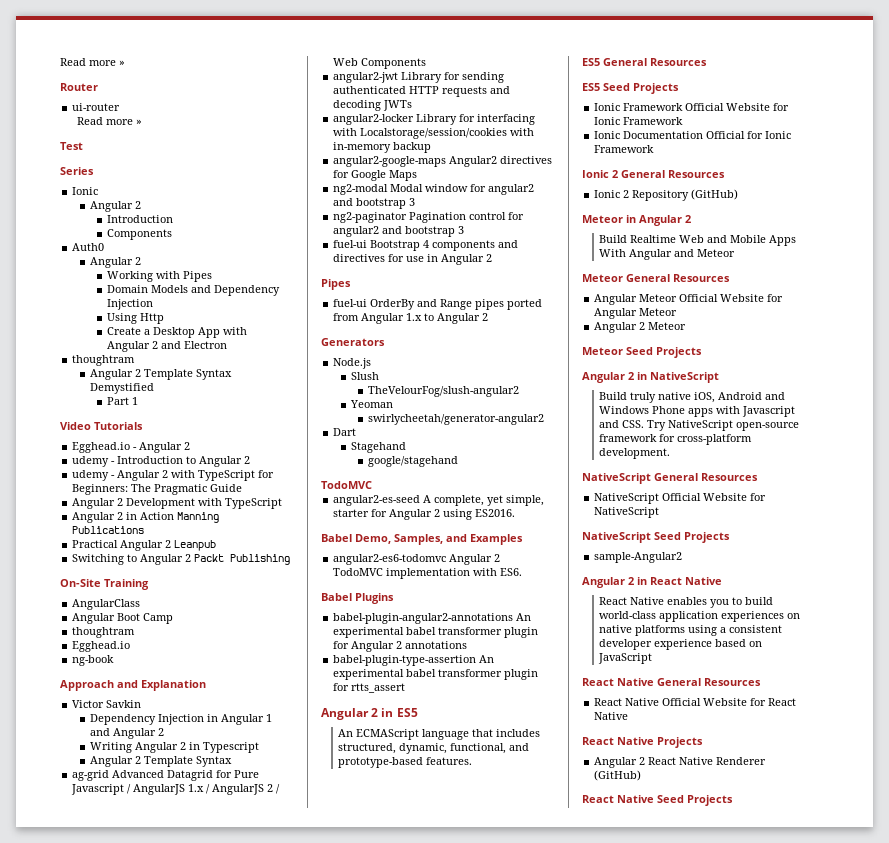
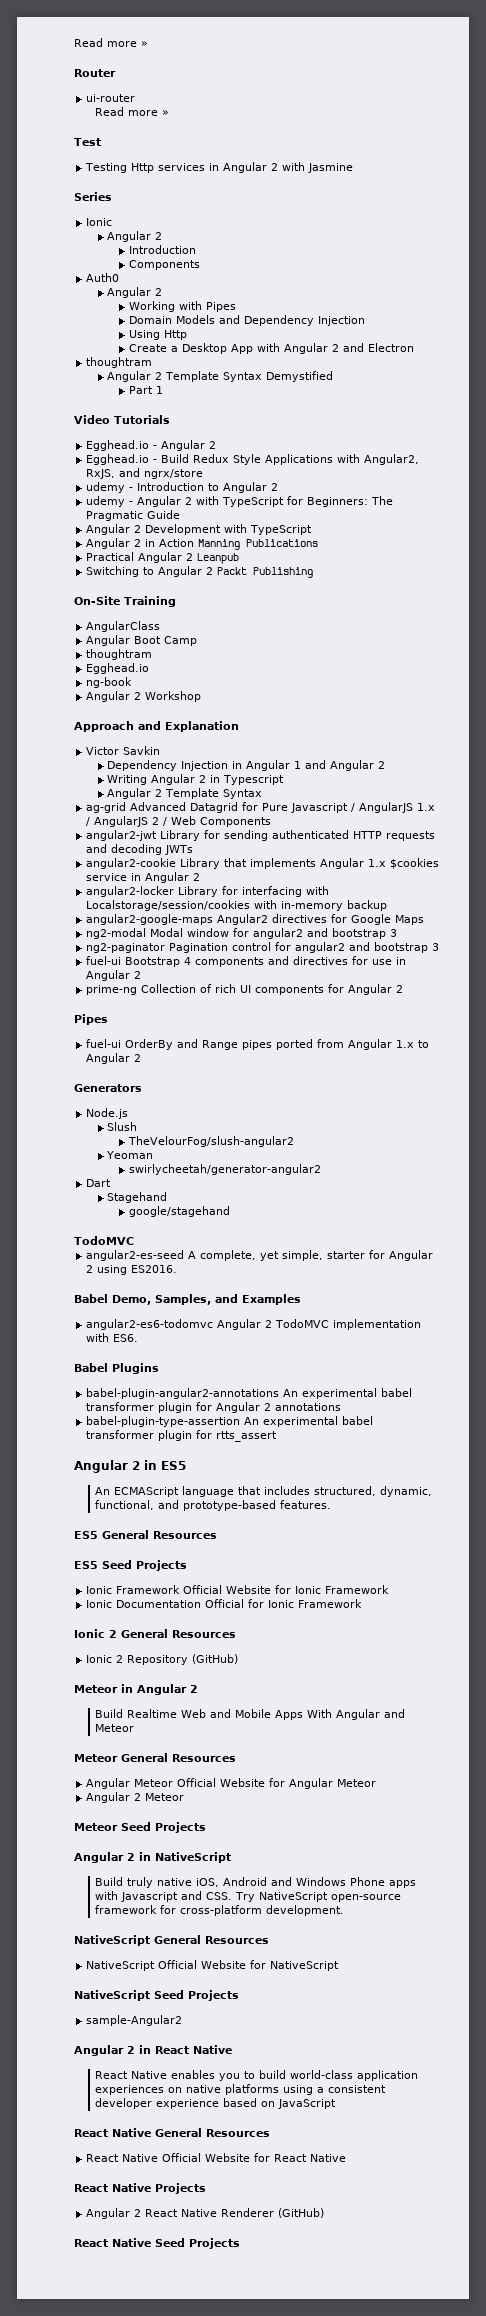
(83, 146) none -> [85,162,354,173] // Testing Http services in Angular 2 with Jasmine
(191, 446) none -> [86,454,420,465] [86,468,204,479] // Egghead.io - Build Redux Style Applications with Angular2, RxJS, and ngrx/store
(115, 660) none -> [86,691,202,702] // Angular 2 Workshop
(413, 105) none -> [86,858,440,869] [86,872,201,883] // angular2-cookie Library that implements Angular 1.x $cookies service in Angular 2
(493, 258) none -> [86,984,404,995] // prime-ng Collection of rich UI components for Angular 2

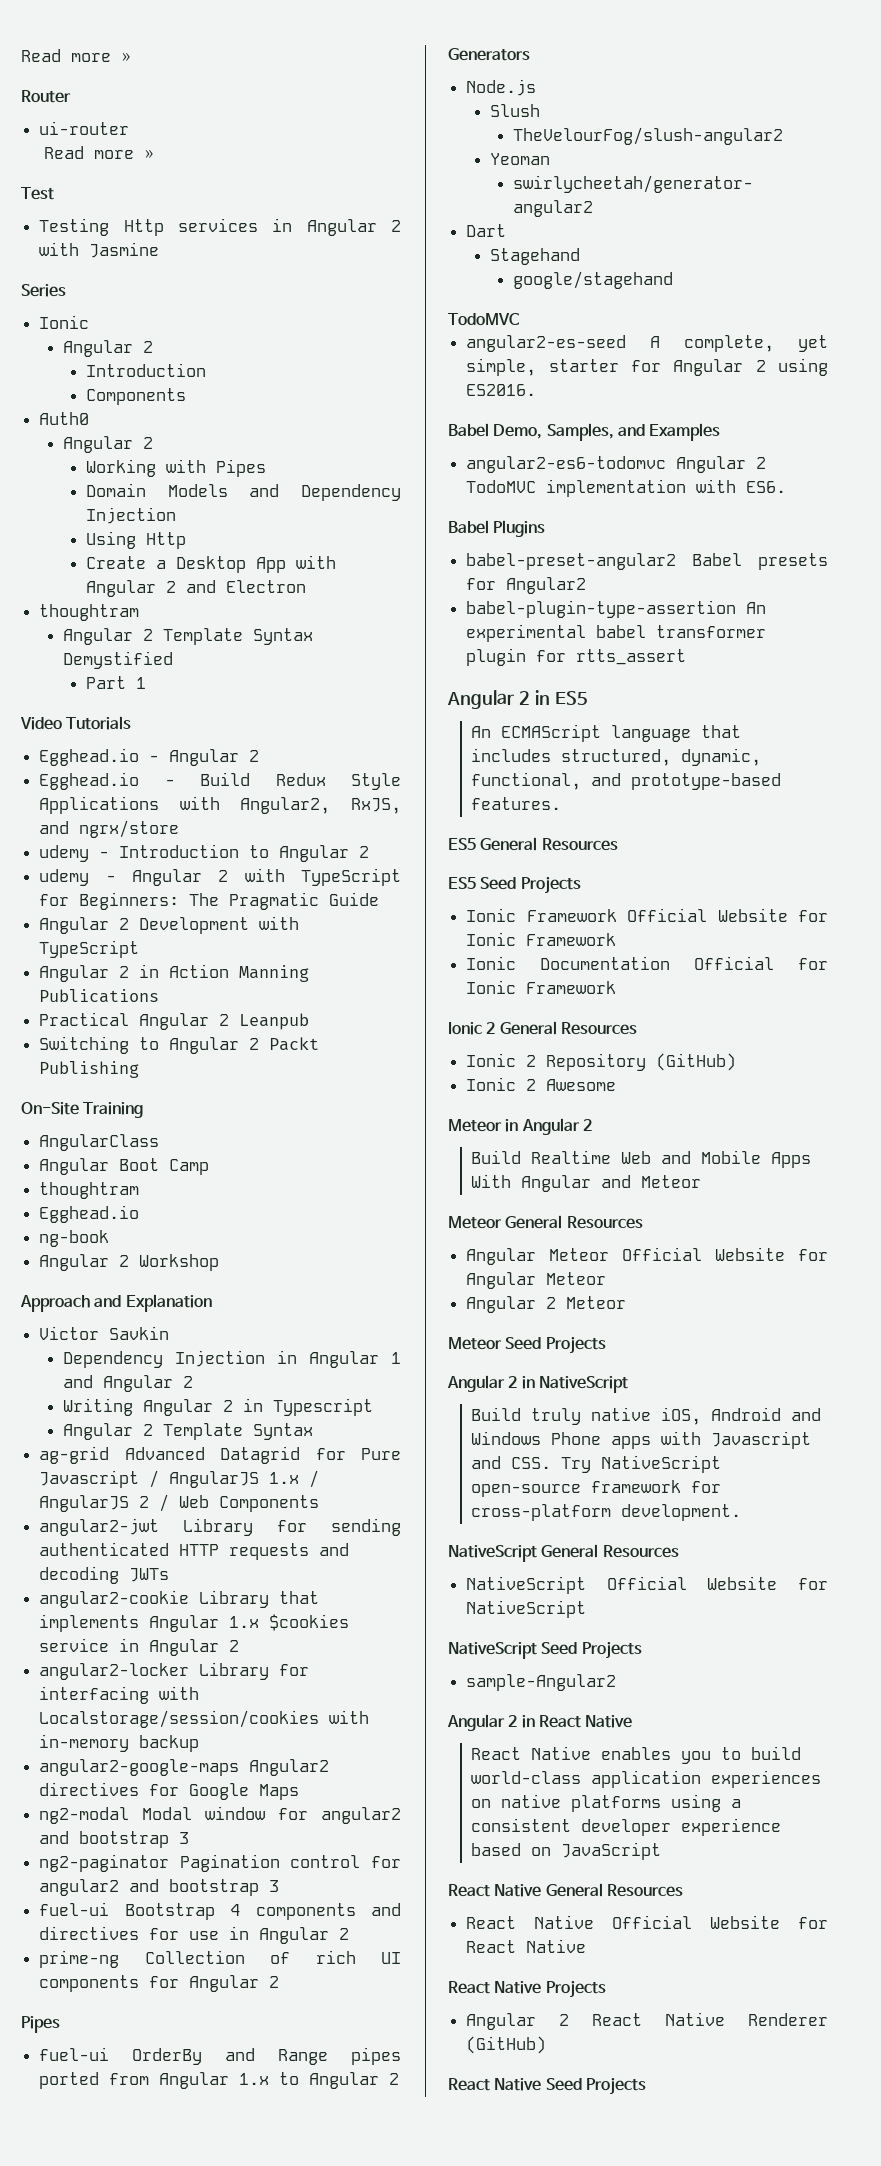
[86,1388,413,1399] [86,1402,342,1413] babel-plugin-angular2-annotations An experimental babel transformer plugin for Angular 2 annotations -> [466,553,828,570] [466,577,587,594] babel-preset-angular2 Babel presets for Angular2
(239, 1659) none -> [466,1077,617,1091] // Ionic 2 Awesome

